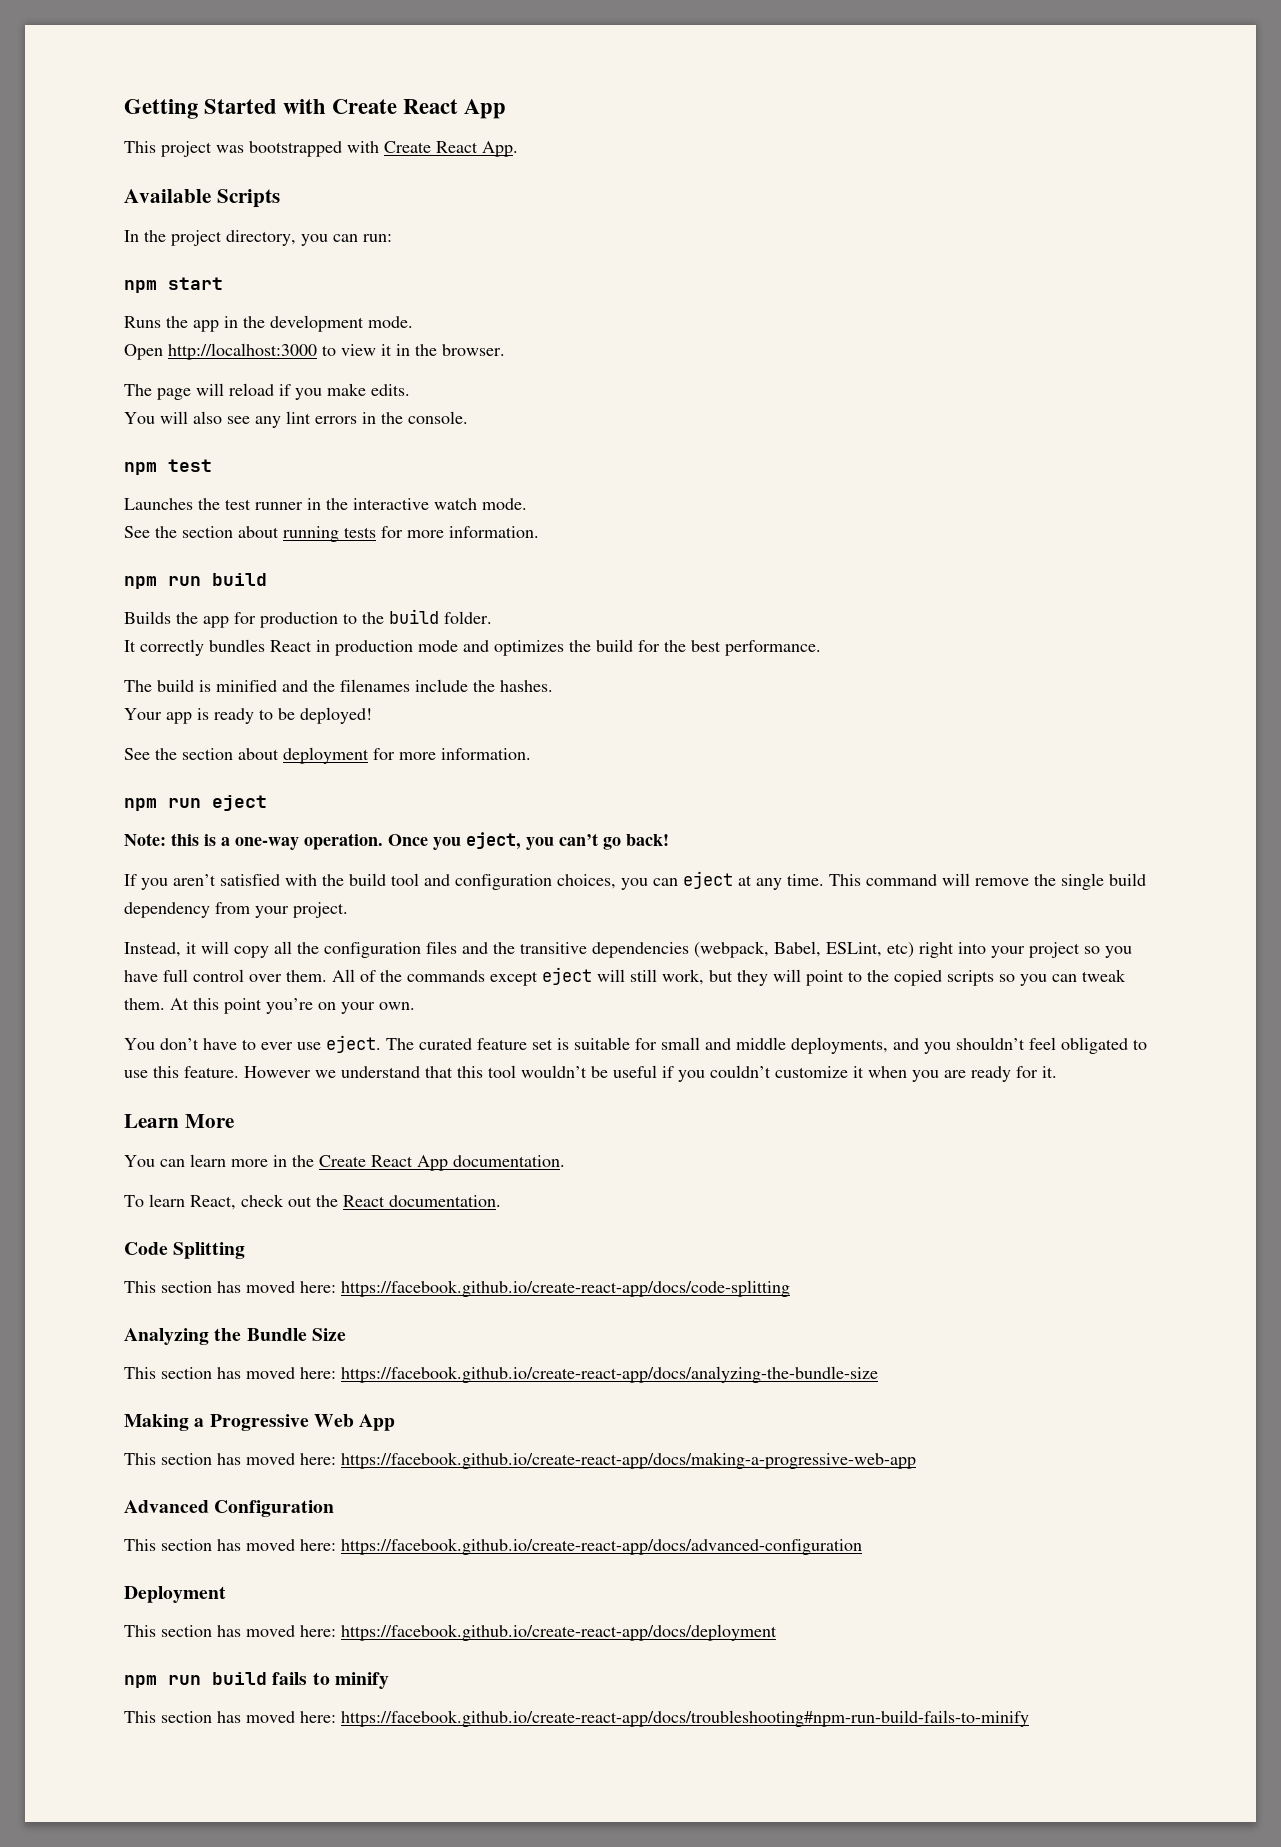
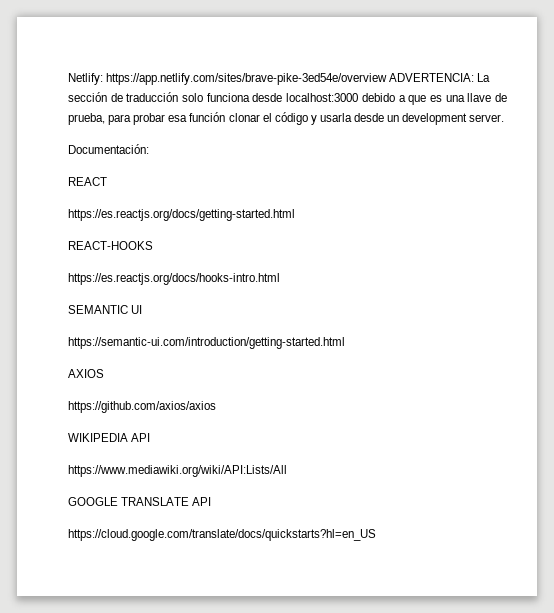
[124,99,507,119] [124,141,518,157] [124,189,280,208] [124,230,392,246] [124,277,223,293] [124,315,413,332] [124,343,505,360] [124,383,410,400] [124,411,468,428] [124,459,212,475] [124,498,527,510] [124,526,539,542] [124,573,267,589] [124,609,492,628] [124,639,821,656] [124,679,553,692] [124,707,372,724] [124,747,531,764] [124,795,267,811] [124,832,669,850] [124,871,1146,890] [124,902,348,918] [124,941,1132,958] [124,967,1126,986] [124,998,415,1014] [124,1035,1147,1054] [124,1065,1057,1082] [124,1114,234,1128] [124,1154,565,1171] [124,1194,501,1210] [124,1242,246,1259] [124,1280,790,1297] [124,1328,346,1345] [124,1366,878,1383] [124,1414,396,1431] [124,1452,916,1469] [124,1500,335,1517] [124,1538,862,1555] [124,1586,226,1603] [124,1624,777,1641] [124,1672,389,1689] [124,1710,1029,1727] Getting Started with Create React App // This project was bootstrapped with Create React App. // Available Scripts // In the project directory, you can run: // npm start // Runs the app in the development mode. // Open http://localhost:3000 to view it in the browser. // The page will reload if you make edits. // You will also see any lint errors in the console. // npm test // Launches the test runner in the interactive watch mode. // See the section about running tests for more information. // npm run build // Builds the app for production to the build folder. // It correctly bundles React in production mode and optimizes the build for the best performance. // The build is minified and the filenames include the hashes. // Your app is ready to be deployed! // See the section about deployment for more information. // npm run eject // Note: this is a one-way operation. Once you eject, you can’t go back! // If you aren’t satisfied with the build tool and configuration choices, you can eject at any time. This command will remove the single build dependency from your project. // Instead, it will copy all the configuration files and the transitive dependencies (webpack, Babel, ESLint, etc) right into your project so you have full control over them. All of the commands except eject will still work, but they will point to the copied scripts so you can tweak them. At this point you’re on your own. // You don’t have to ever use eject. The curated feature set is suitable for small and middle deployments, and you shouldn’t feel obligated to use this feature. However we understand that this tool wouldn’t be useful if you couldn’t customize it when you are ready for it. // Learn More // You can learn more in the Create React App documentation. // To learn React, check out the React documentation. // Code Splitting // This section has moved here: https://facebook.github.io/create-react-app/docs/code-splitting // Analyzing the Bundle Size // This section has moved here: https://facebook.github.io/create-react-app/docs/analyzing-the-bundle-size // Making a Progressive Web App // This section has moved here: https://facebook.github.io/create-react-app/docs/making-a-progressive-web-app // Advanced Configuration // This section has moved here: https://facebook.github.io/create-react-app/docs/advanced-configuration // Deployment // This section has moved here: https://facebook.github.io/create-react-app/docs/deployment // npm run build fails to minify // This section has moved here: https://facebook.github.io/create-react-app/docs/troubleshooting#npm-run-build-fails-to-minify -> [68,73,491,85] [68,92,507,105] [68,112,505,125] [68,144,149,154] [68,177,107,186] [68,209,295,221] [68,241,153,250] [68,273,280,285] [68,305,143,314] [68,337,345,349] [68,369,104,378] [68,401,216,413] [68,433,151,442] [68,465,287,477] [68,497,212,506] [68,529,376,541] Netlify: https://app.netlify.com/sites/brave-pike-3ed54e/overview ADVERTENCIA: La sección de traducción solo funciona desde localhost:3000 debido a que es una llave de prueba, para probar esa función clonar el código y usarla desde un development server. // Documentación: // REACT // https://es.reactjs.org/docs/getting-started.html // REACT-HOOKS // https://es.reactjs.org/docs/hooks-intro.html // SEMANTIC UI // https://semantic-ui.com/introduction/getting-started.html // AXIOS // https://github.com/axios/axios // WIKIPEDIA API // https://www.mediawiki.org/wiki/API:Lists/All // GOOGLE TRANSLATE API // https://cloud.google.com/translate/docs/quickstarts?hl=en_US

